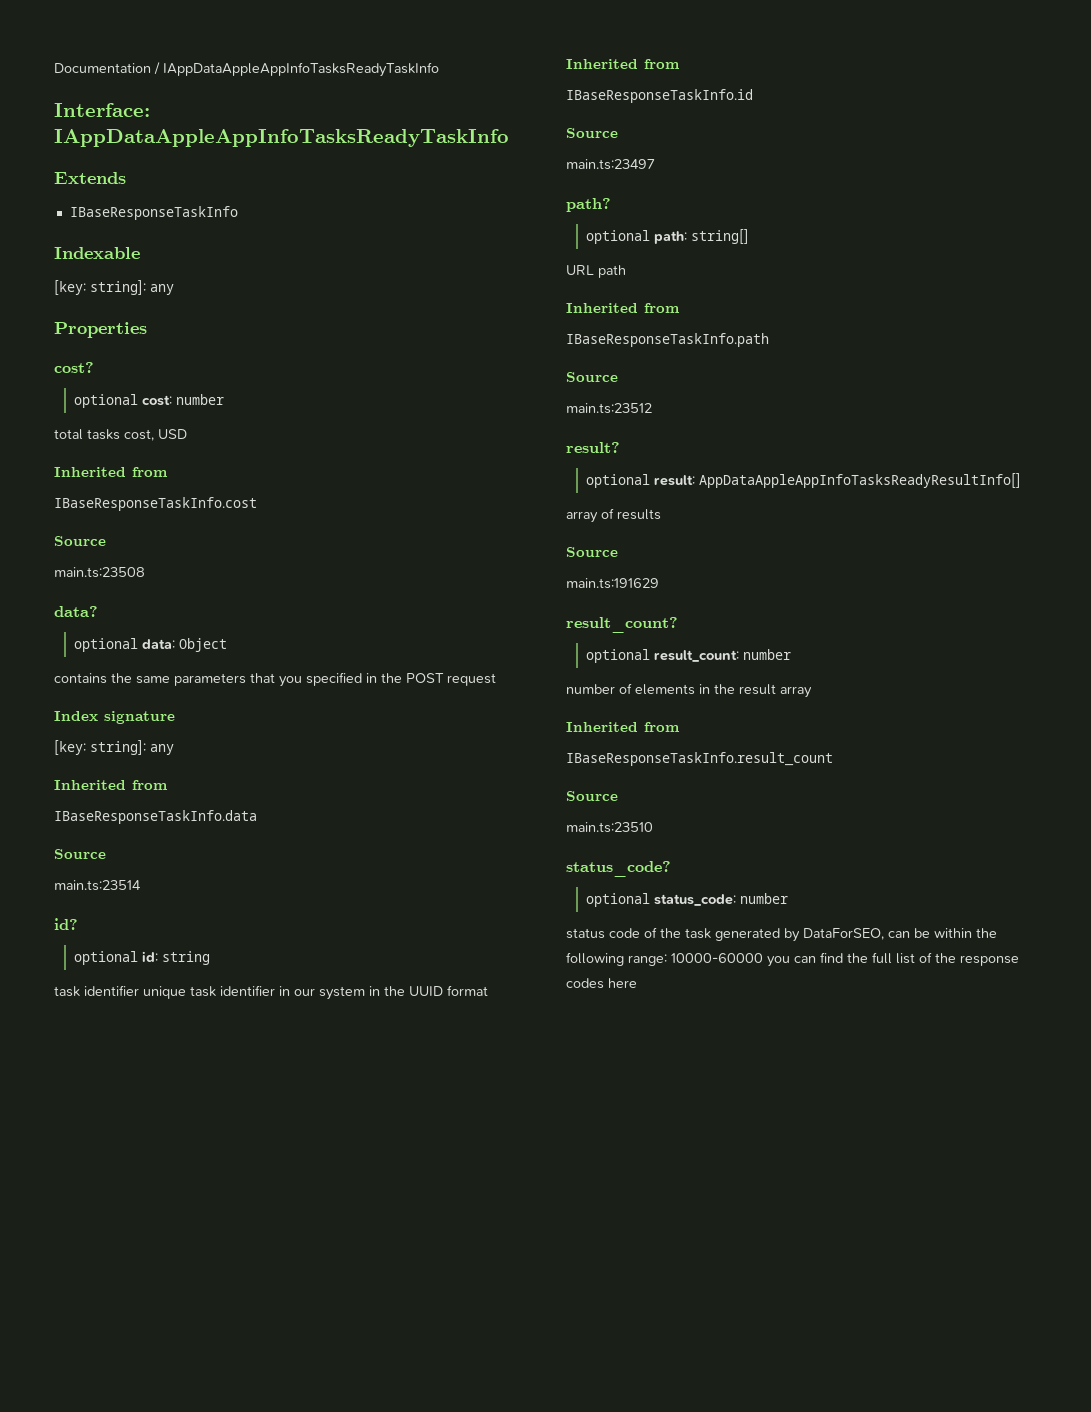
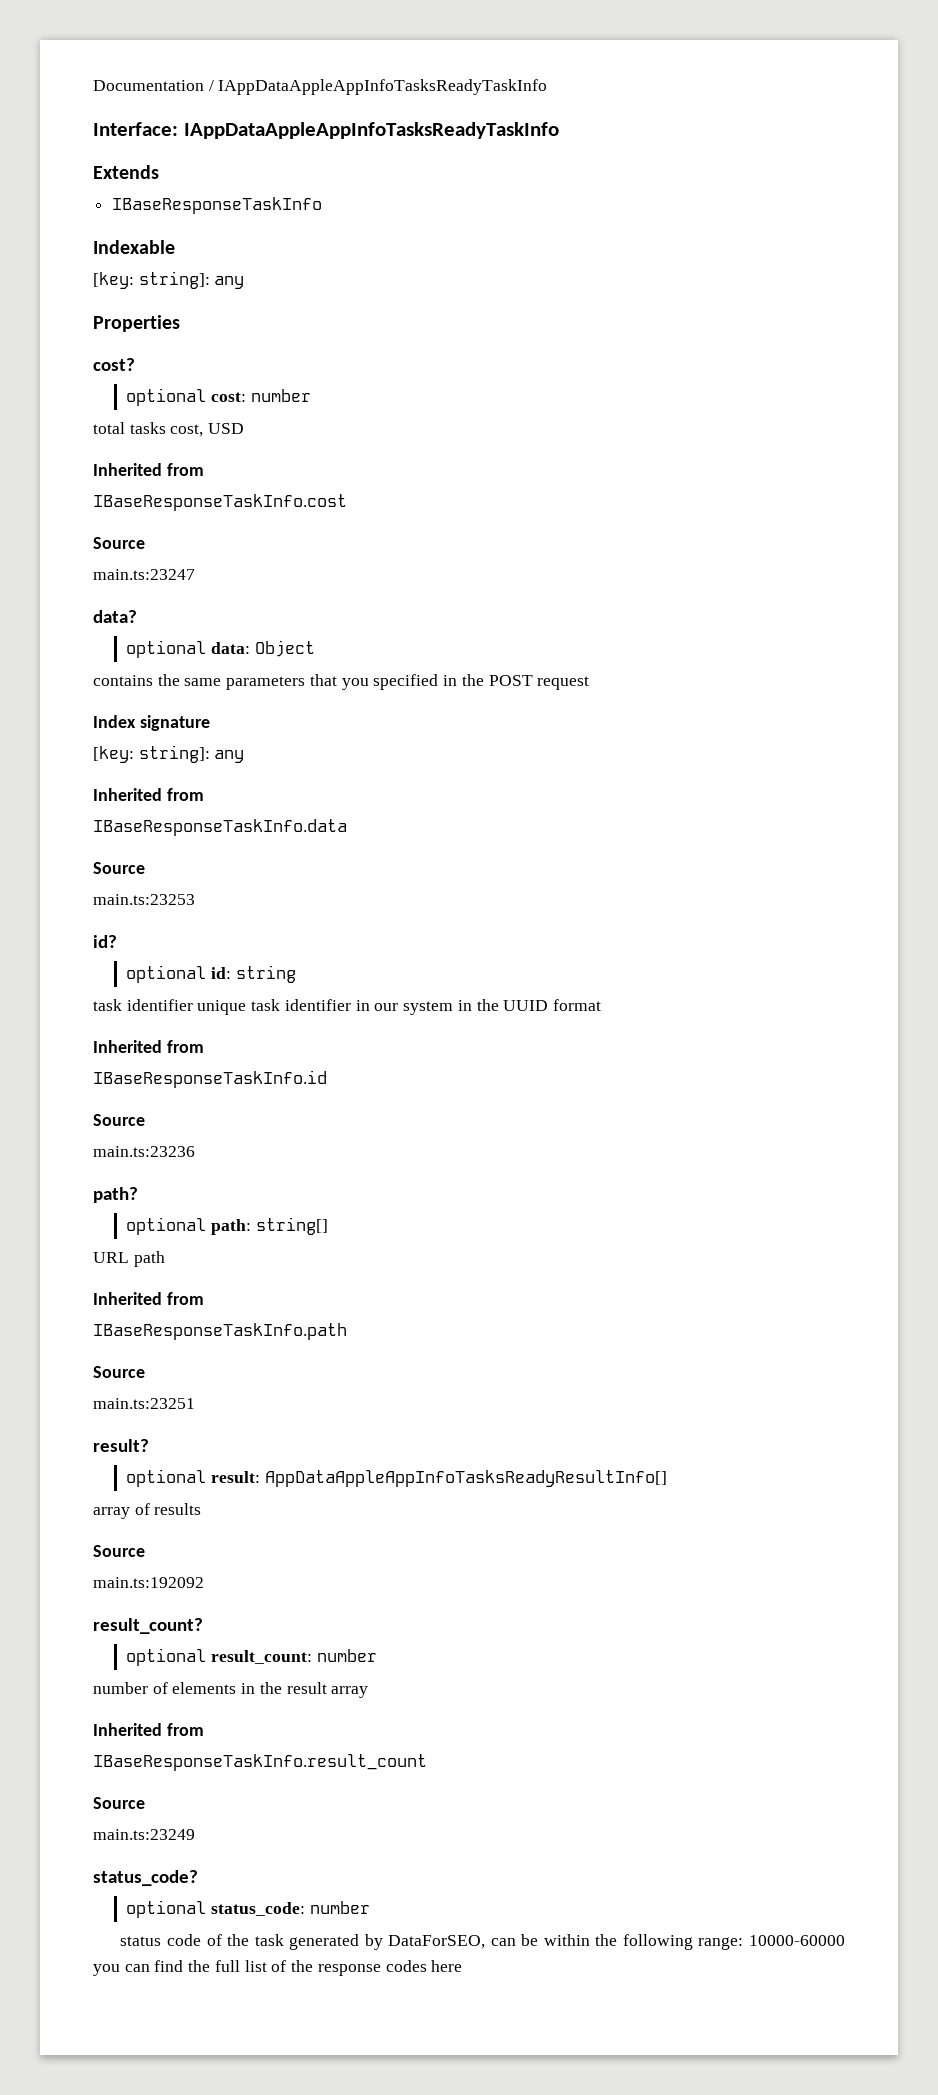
[54,567,145,578] main.ts:23508 -> [93,569,195,580] main.ts:23247
[54,880,141,891] main.ts:23514 -> [93,894,195,905] main.ts:23253
[566,159,655,170] main.ts:23497 -> [93,1146,195,1157] main.ts:23236
[566,403,652,414] main.ts:23512 -> [93,1398,195,1409] main.ts:23251
[566,578,659,589] main.ts:191629 -> [93,1577,204,1588] main.ts:192092
[566,822,653,833] main.ts:23510 -> [93,1829,195,1840] main.ts:23249

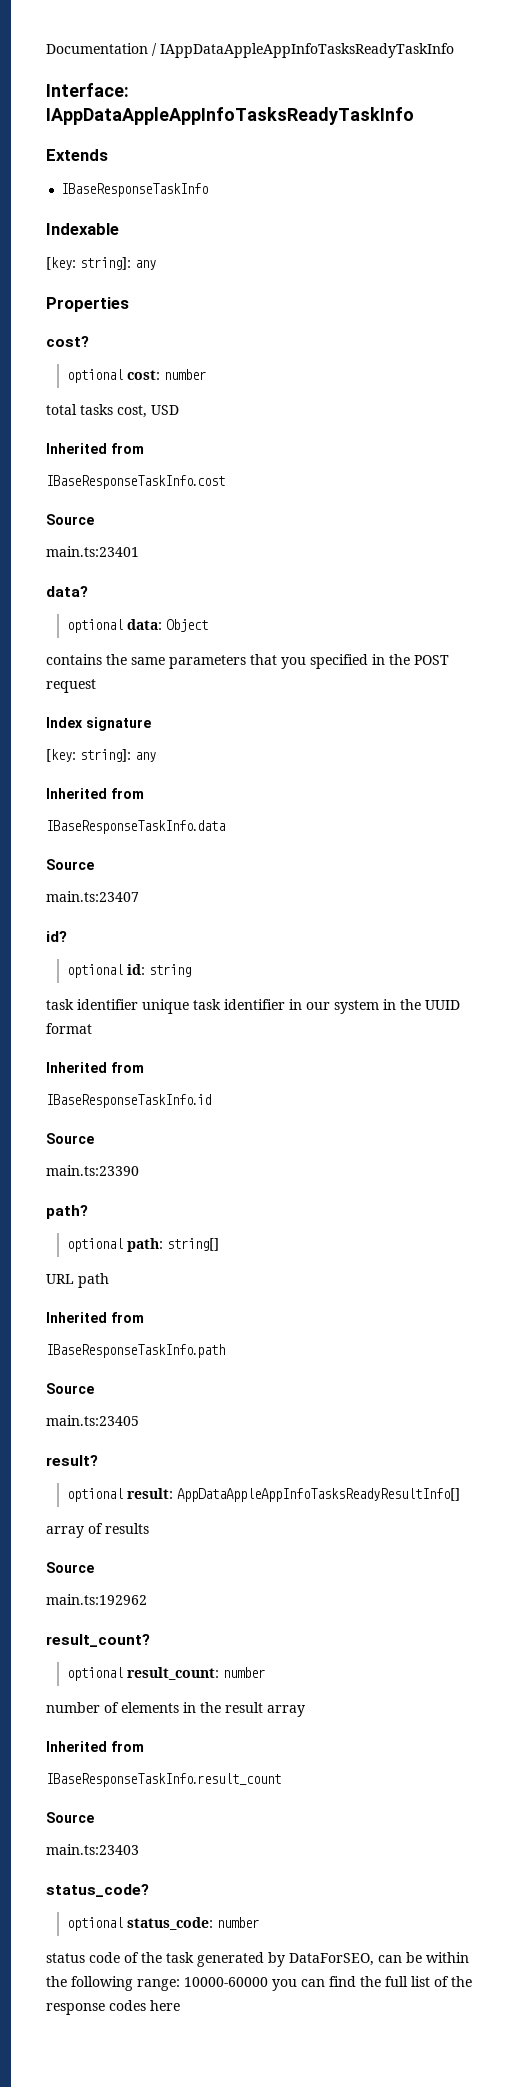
[93,569,195,580] main.ts:23247 -> [46,546,139,557] main.ts:23401
[93,894,195,905] main.ts:23253 -> [46,891,139,902] main.ts:23407
[93,1146,195,1157] main.ts:23236 -> [46,1165,139,1176] main.ts:23390
[93,1398,195,1409] main.ts:23251 -> [46,1415,139,1426] main.ts:23405
[93,1577,204,1588] main.ts:192092 -> [46,1594,147,1605] main.ts:192962
[93,1829,195,1840] main.ts:23249 -> [46,1844,139,1855] main.ts:23403

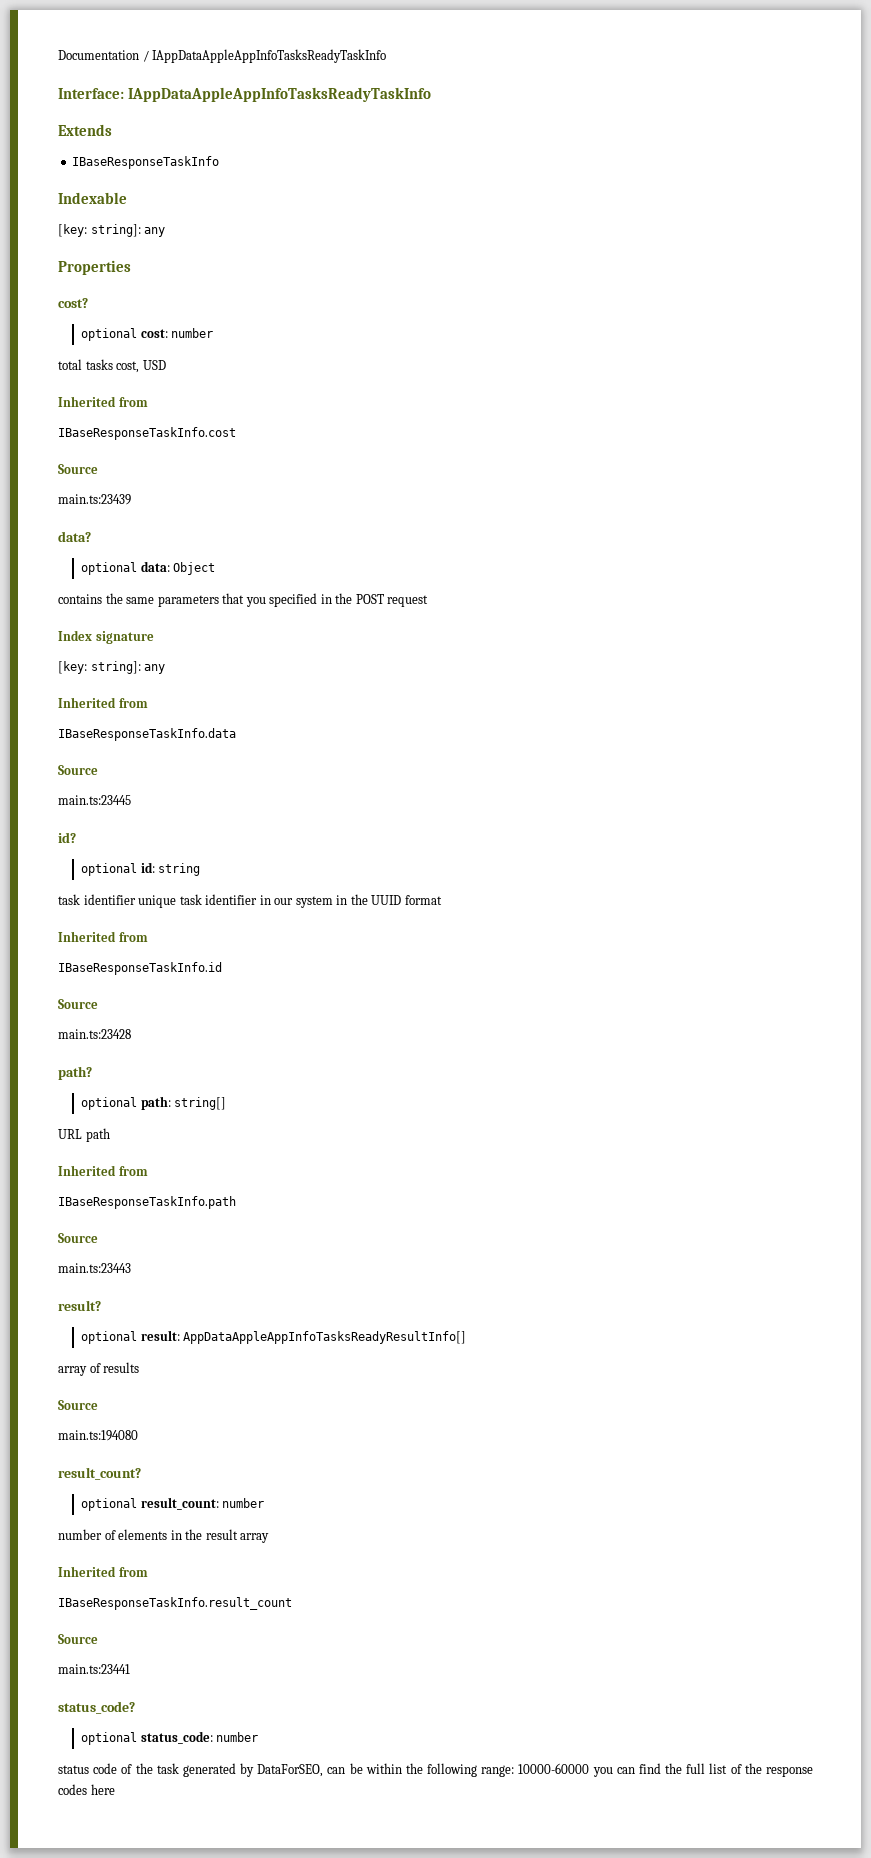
[46,546,139,557] main.ts:23401 -> [58,494,131,505] main.ts:23439
[46,891,139,902] main.ts:23407 -> [58,795,131,805] main.ts:23445
[46,1165,139,1176] main.ts:23390 -> [58,1029,131,1039] main.ts:23428
[46,1415,139,1426] main.ts:23405 -> [58,1263,131,1273] main.ts:23443
[46,1594,147,1605] main.ts:192962 -> [58,1430,138,1441] main.ts:194080
[46,1844,139,1855] main.ts:23403 -> [58,1664,130,1674] main.ts:23441

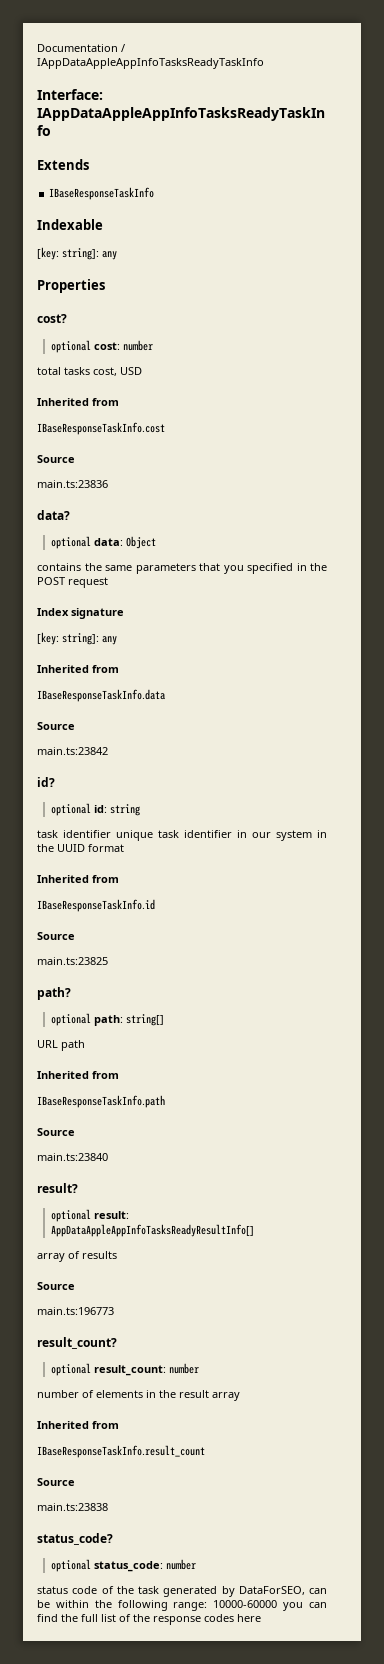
[58,494,131,505] main.ts:23439 -> [37,480,108,488] main.ts:23836
[58,795,131,805] main.ts:23445 -> [37,747,108,755] main.ts:23842
[58,1029,131,1039] main.ts:23428 -> [37,957,108,965] main.ts:23825
[58,1263,131,1273] main.ts:23443 -> [37,1153,108,1161] main.ts:23840
[58,1430,138,1441] main.ts:194080 -> [37,1307,114,1315] main.ts:196773
[58,1664,130,1674] main.ts:23441 -> [37,1503,108,1511] main.ts:23838

